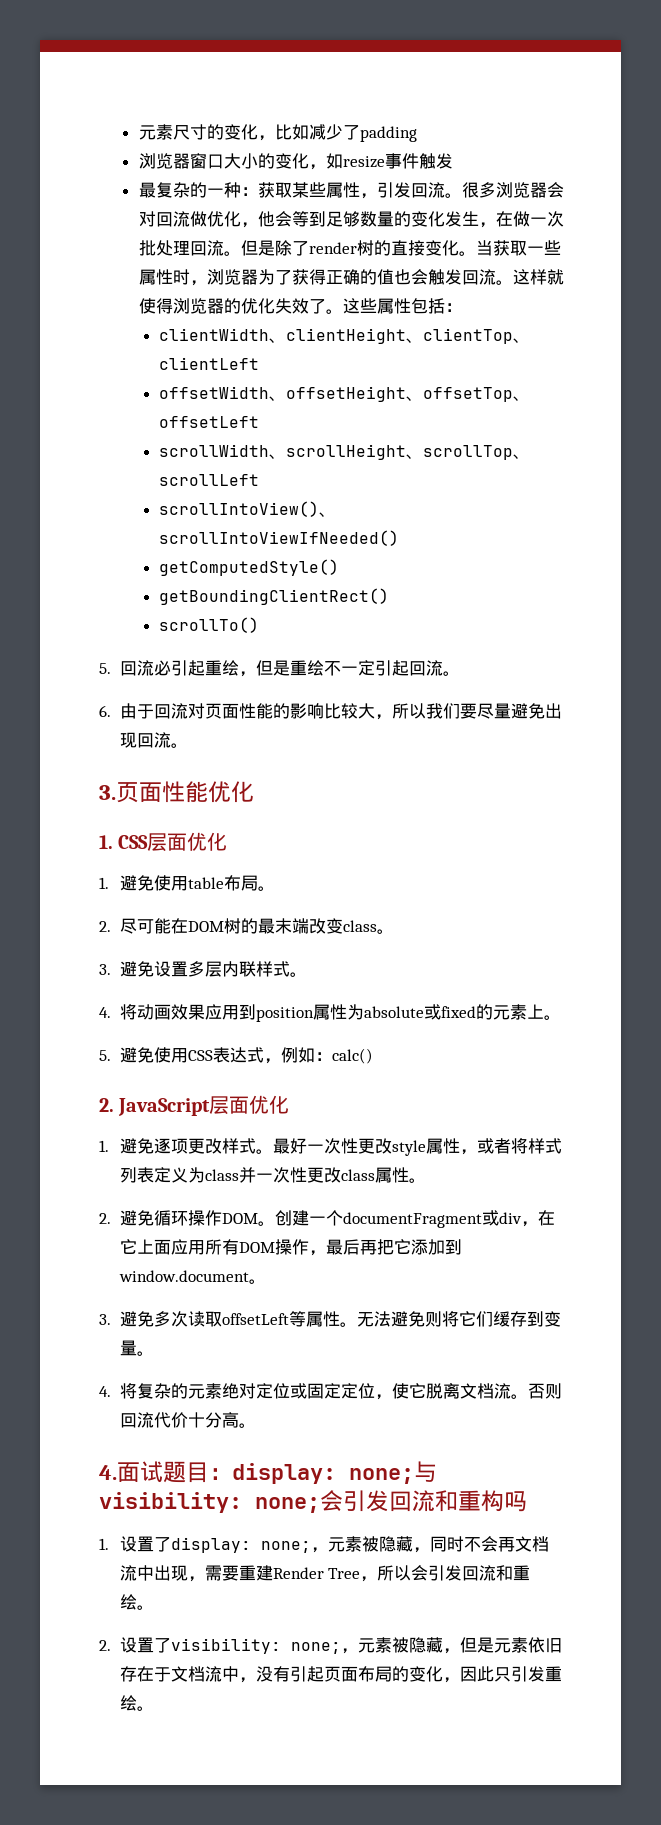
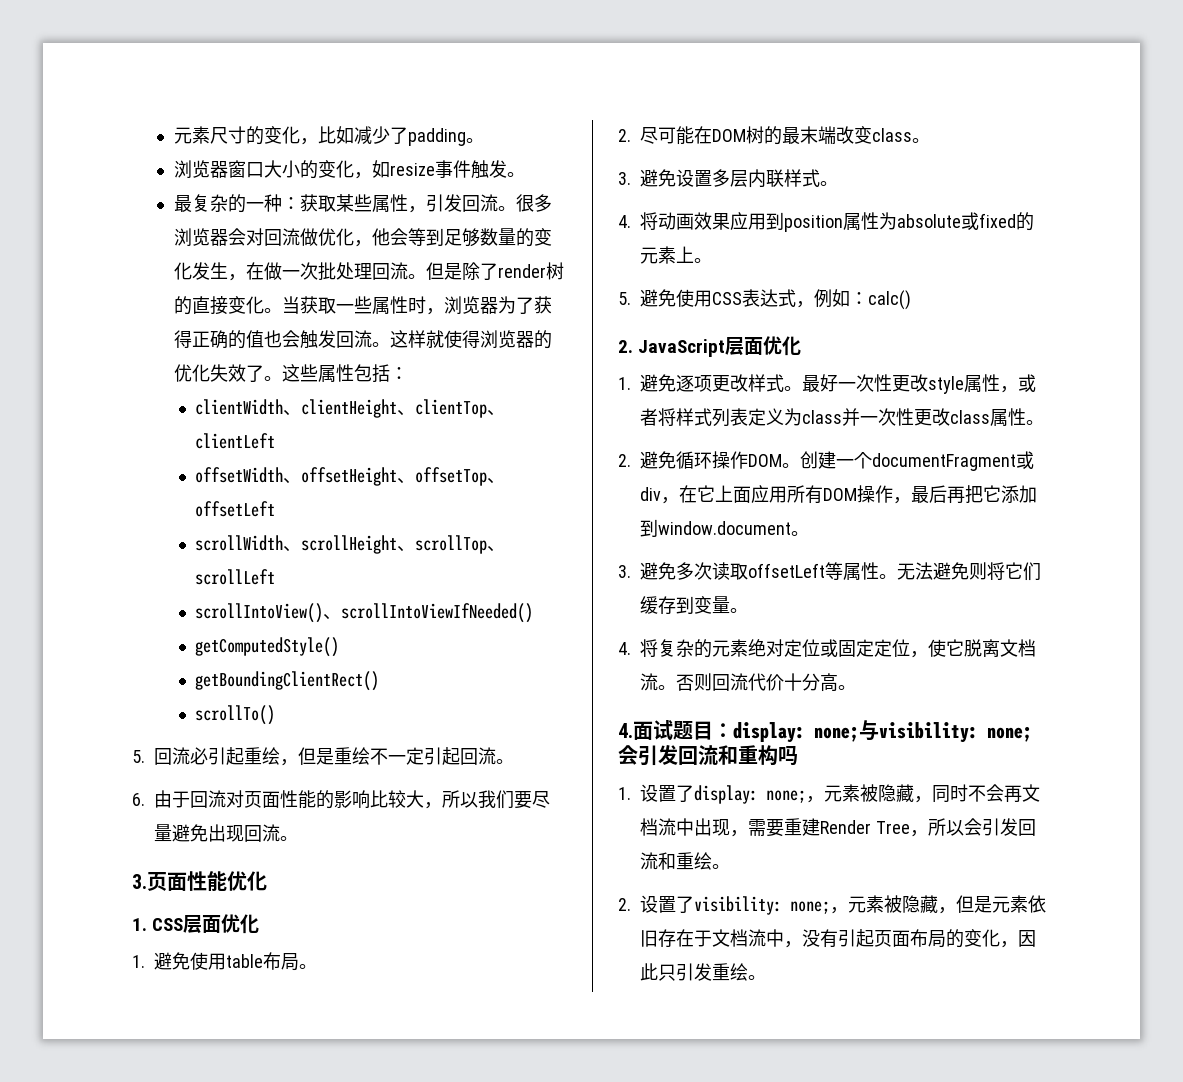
(417, 134) none -> [465,138,484,143] 。
(453, 161) none -> [506,172,525,177] 。

